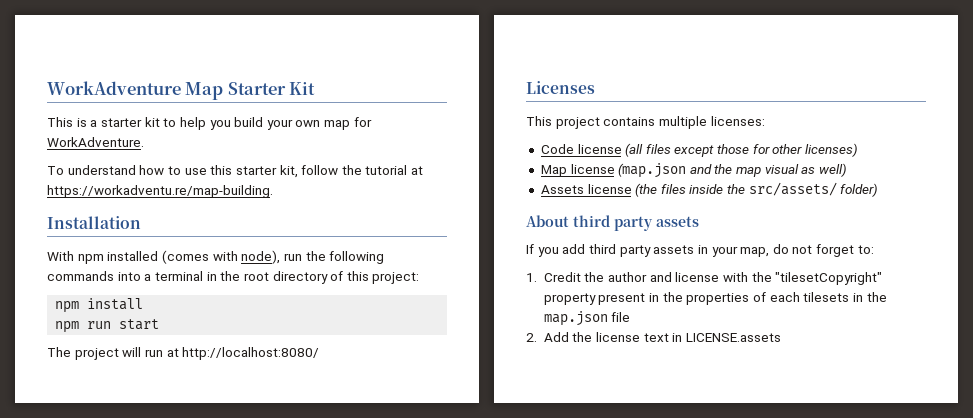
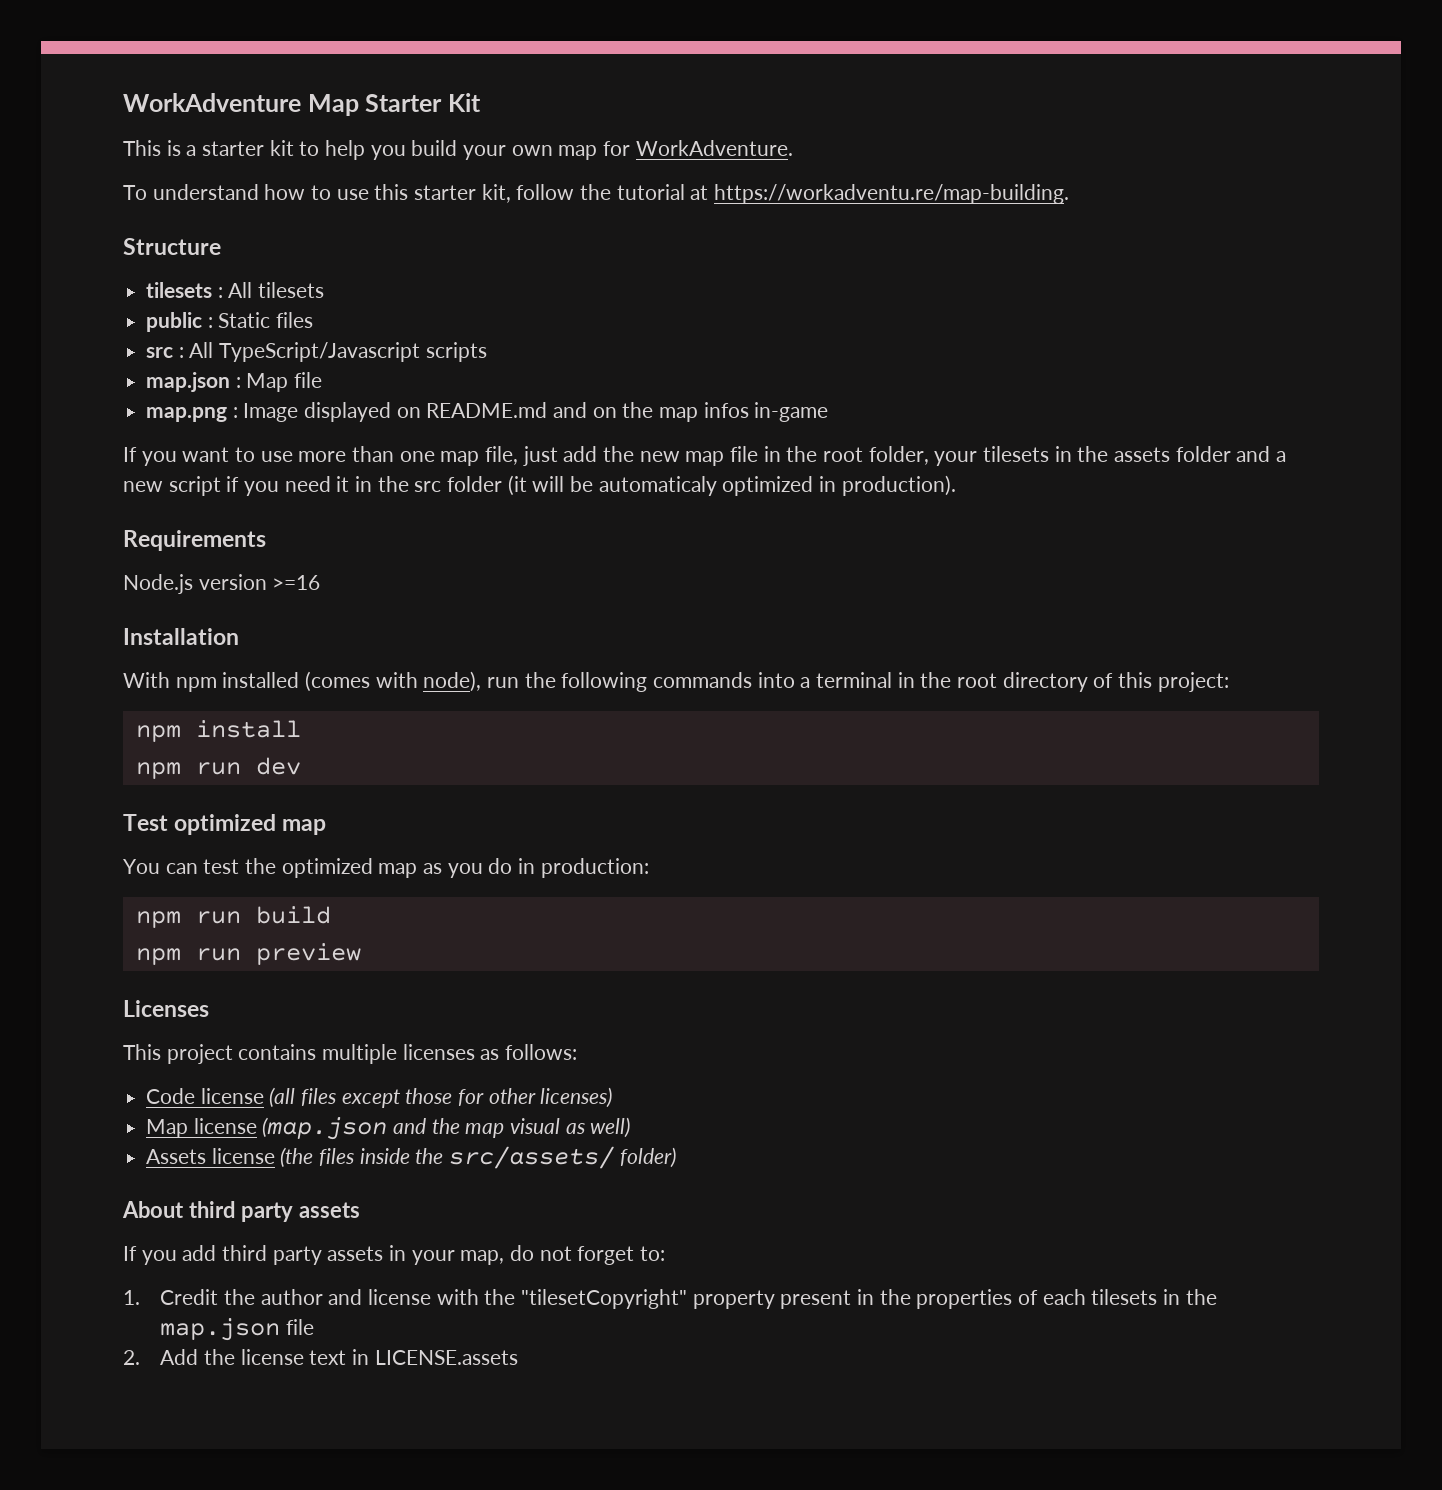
(273, 191) none -> [123,238,221,255] [146,282,325,298] [146,312,314,332] [146,342,487,362] [146,372,323,392] [146,402,829,422] [123,446,1287,466] [123,475,956,496] [123,530,266,551] [123,574,321,594] // Structure // tilesets : All tilesets // public : Static files // src : All TypeScript/Javascript scripts // map.json : Map file // map.png : Image displayed on README.md and on the map infos in-game // If you want to use more than one map file, just add the new map file in the root folder, your tilesets in the assets folder and a new script if you need it in the src folder (it will be automaticaly optimized in production). // Requirements // Node.js version >=16
[119,319,160,330] [47,347,320,360] start // The project will run at http://localhost:8080/ -> [255,757,301,775] [123,814,327,835] [123,858,649,878] [135,906,331,928] [135,943,361,965] dev // Test optimized map // You can test the optimized map as you do in production: // npm run build // npm run preview
[710,116,765,126] licenses: -> [402,1044,578,1060] licenses as follows:

